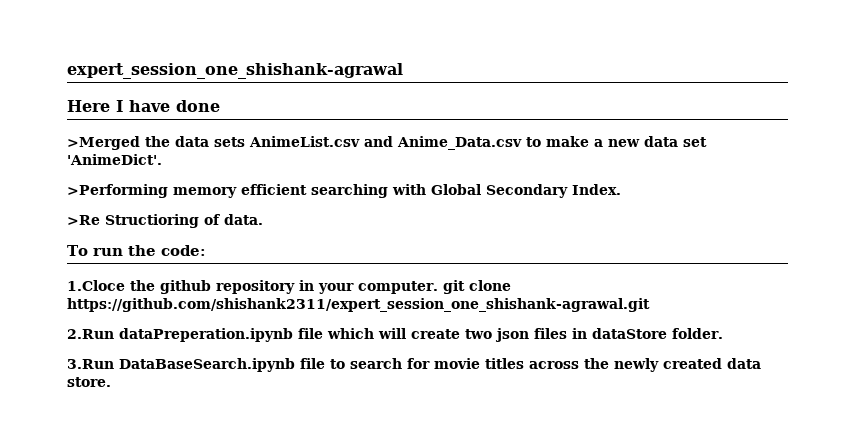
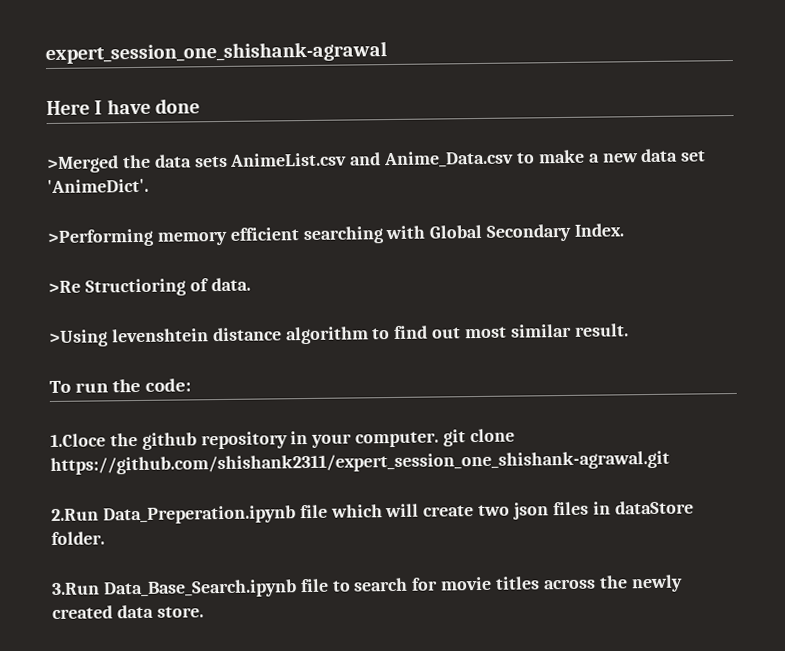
(263, 219) none -> [49,323,629,348] // >Using levenshtein distance algorithm to find out most similar result.
[119,328,293,342] dataPreperation.ipynb -> [102,505,296,525] Data_Preperation.ipynb
[119,358,295,372] DataBaseSearch.ipynb -> [102,579,297,599] Data_Base_Search.ipynb

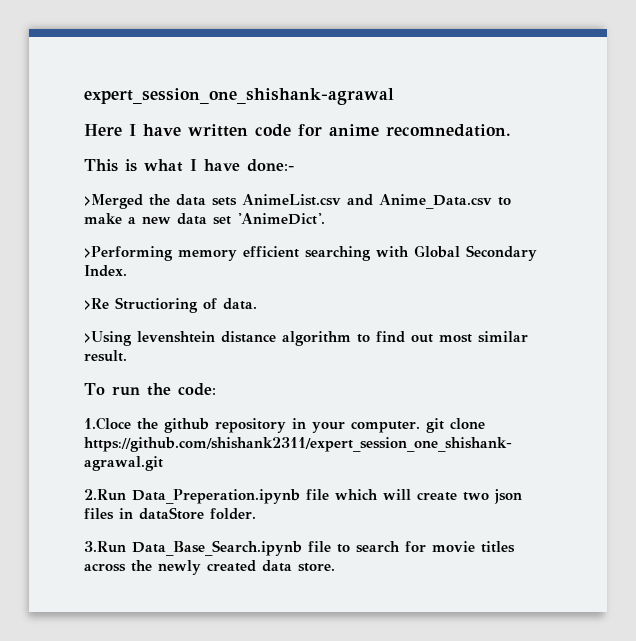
[154,98,200,114] done -> [188,124,511,137] [84,159,294,172] written code for anime recomnedation. // This is what I have done:-

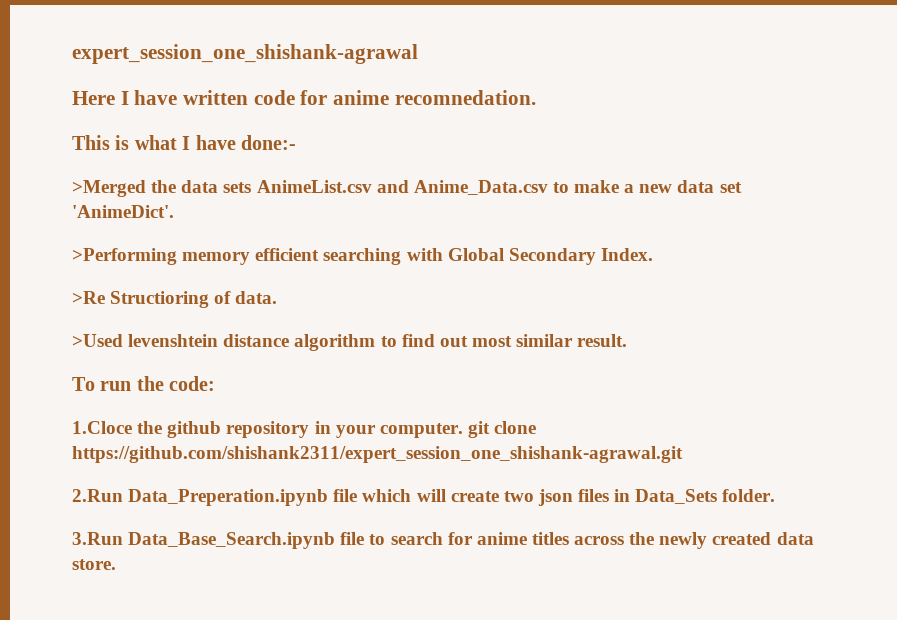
[84,331,132,346] >Using -> [72,334,123,347] >Used
[139,507,204,520] dataStore -> [635,489,718,504] Data_Sets
[432,541,475,552] movie -> [476,532,527,545] anime

